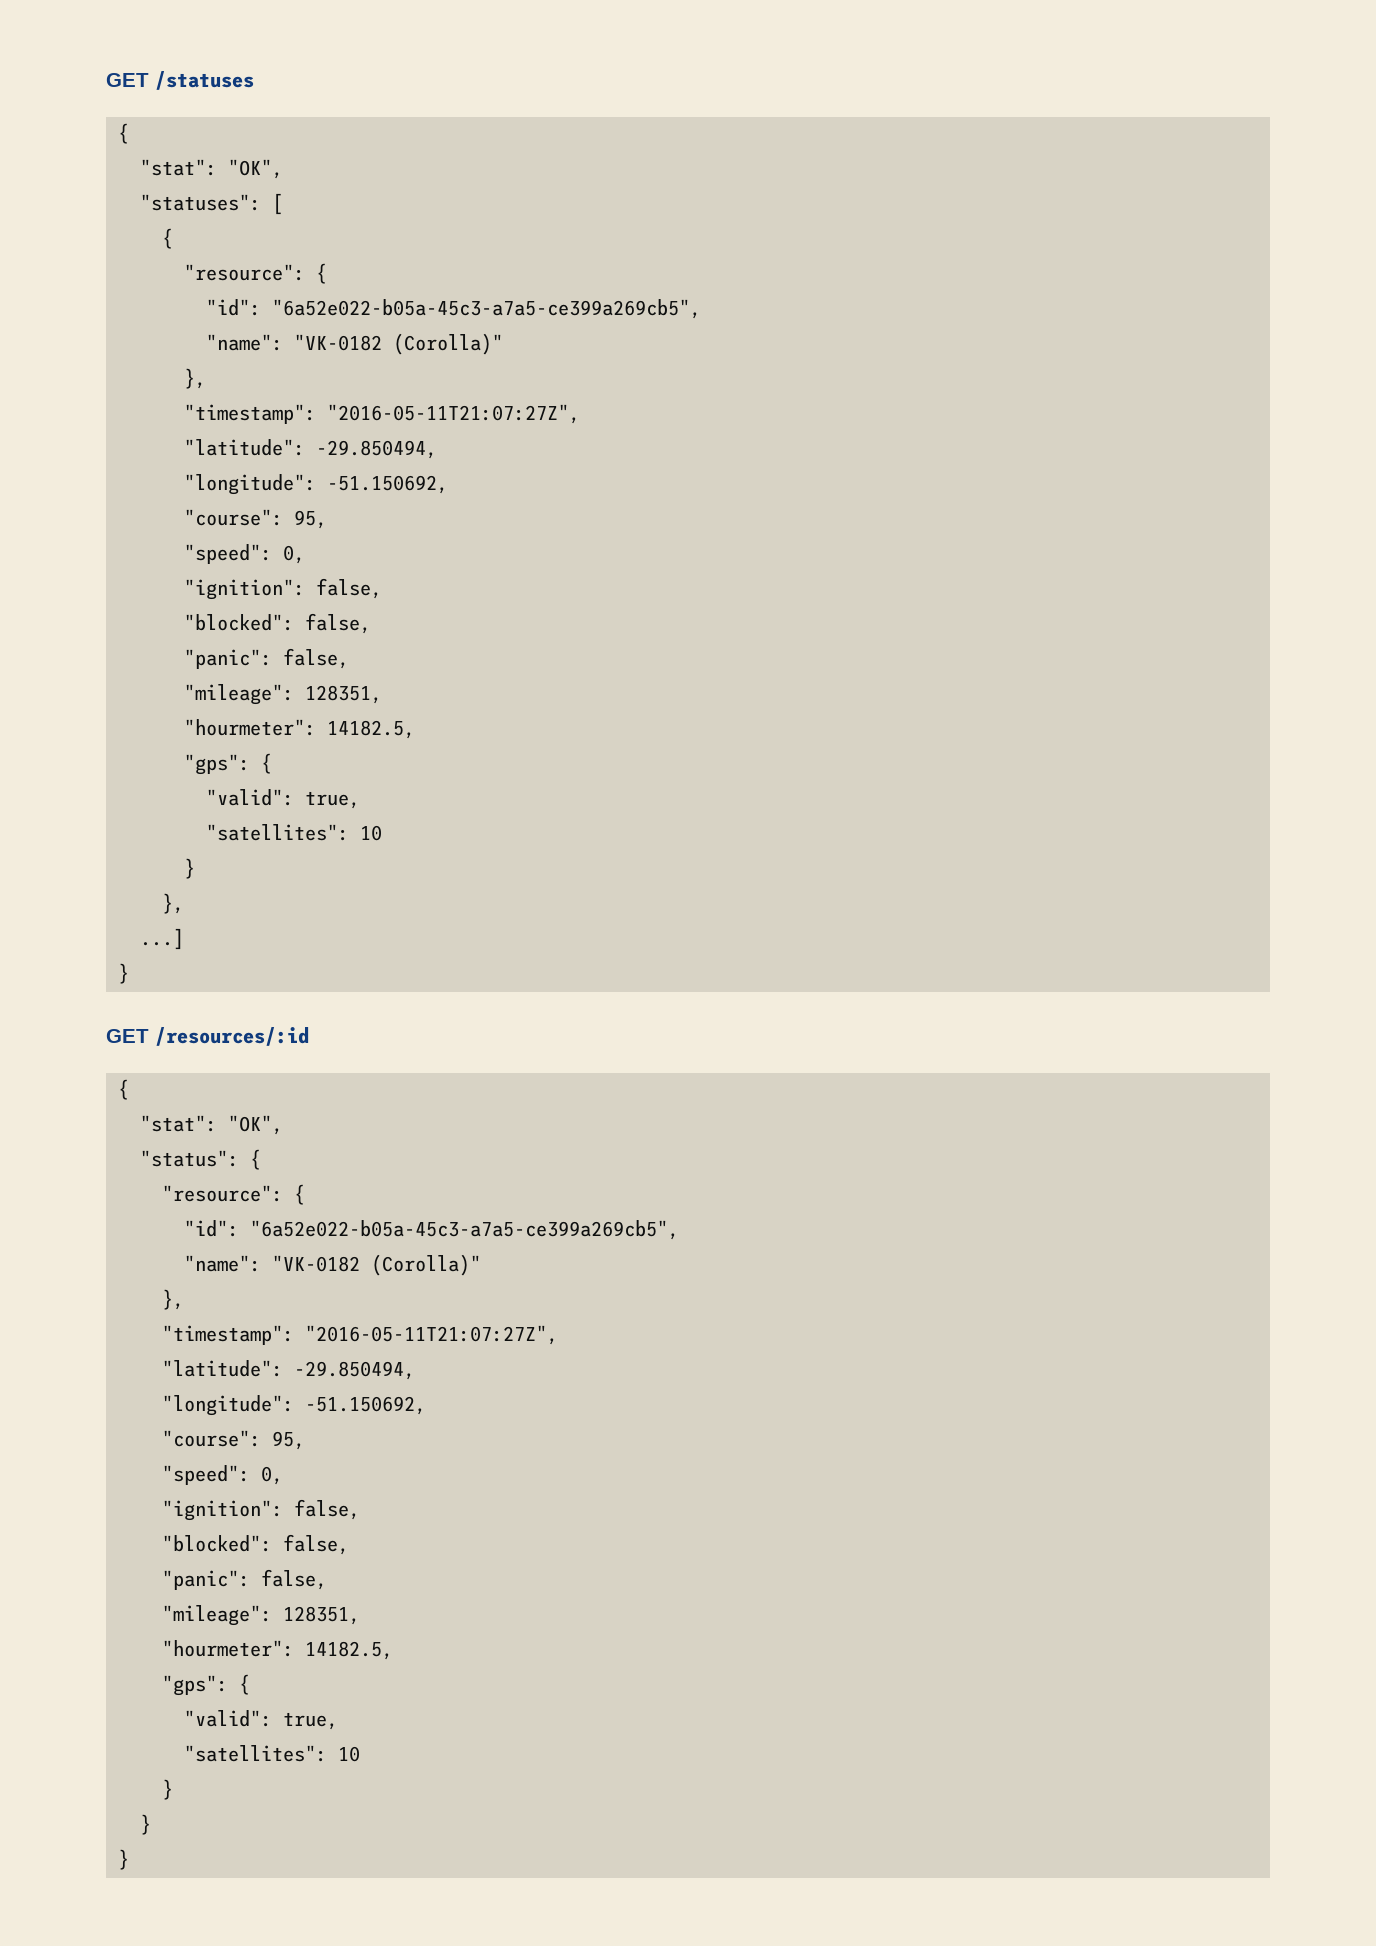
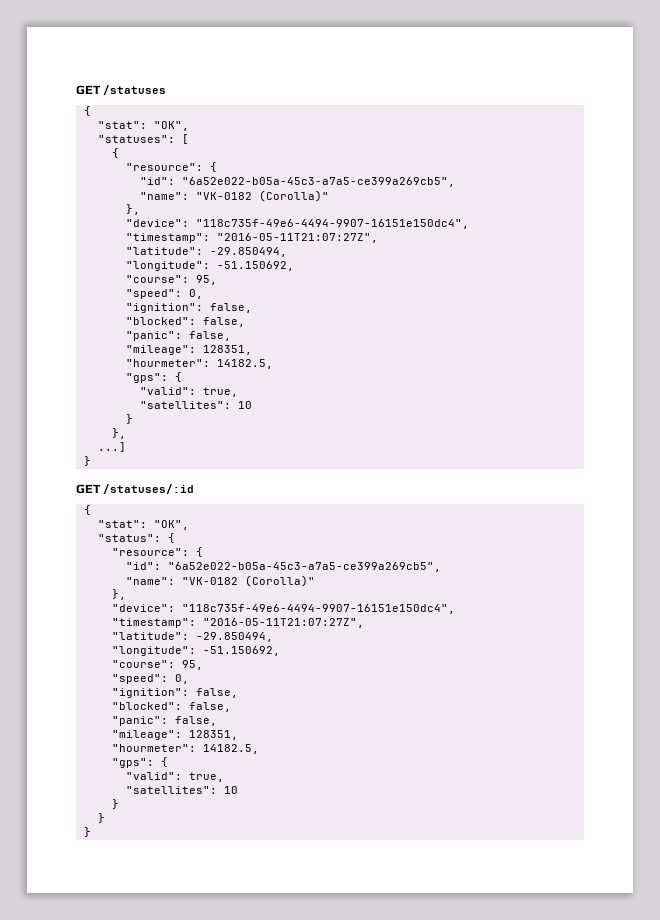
(207, 378) none -> [125,219,469,229] // "device": "118c735f-49e6-4494-9907-16151e150dc4",
[155,1027,309,1046] /resources/:id -> [103,484,195,494] /statuses/:id
(185, 1299) none -> [111,604,455,614] // "device": "118c735f-49e6-4494-9907-16151e150dc4",

